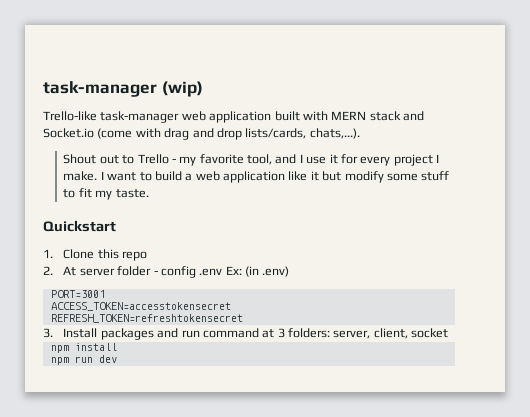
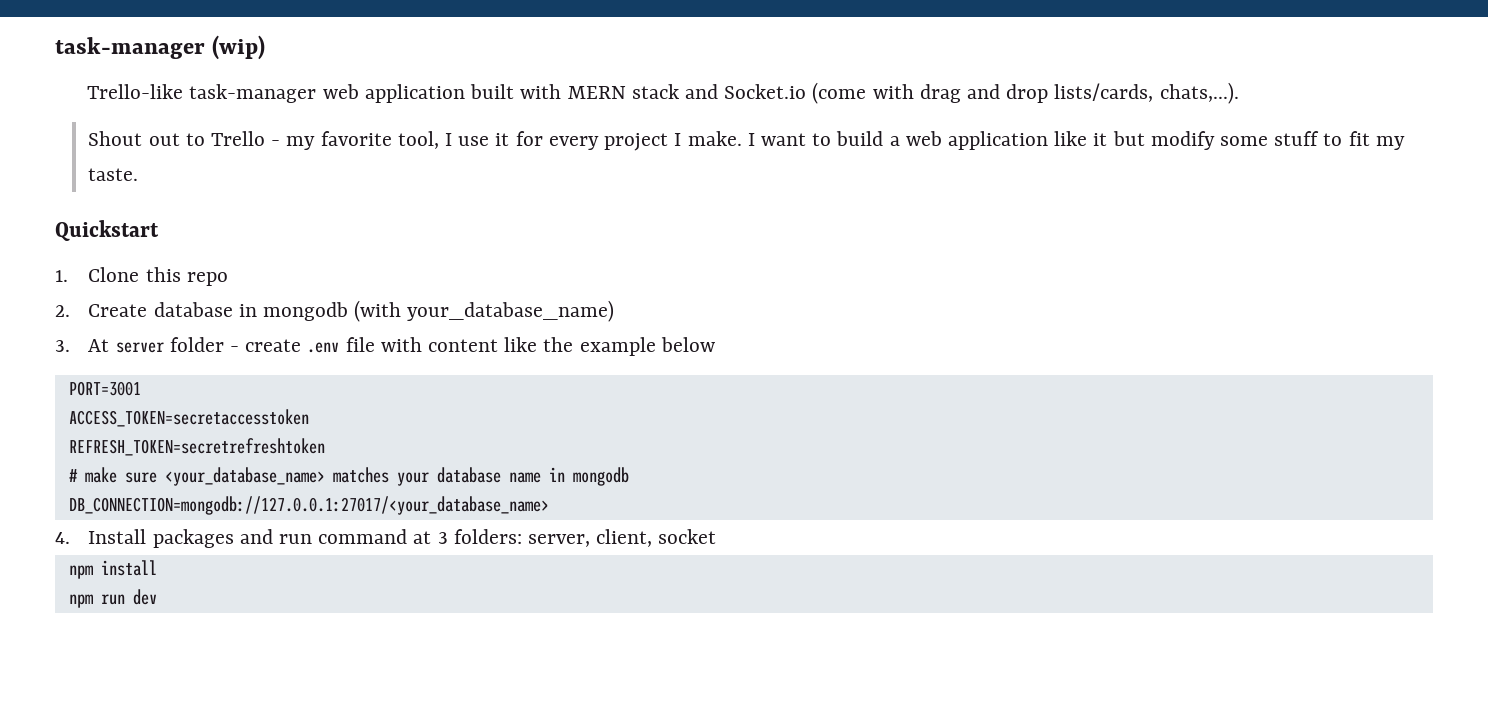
[275,154,297,164] and -> (439, 140) none
[63,266,290,278] [50,290,105,298] [50,302,231,311] [50,314,243,323] [43,328,53,338] At server folder - config .env Ex: (in .env) // PORT=3001 // ACCESS_TOKEN=accesstokensecret // REFRESH_TOKEN=refreshtokensecret // 3. -> [88,300,615,322] [55,337,715,356] [68,381,141,396] [68,409,309,427] [68,438,325,456] [68,467,629,486] [68,496,549,515] [55,532,70,544] Create database in mongodb (with your_database_name) // 3. At server folder - create .env file with content like the example below // PORT=3001 // ACCESS_TOKEN=secretaccesstoken // REFRESH_TOKEN=secretrefreshtoken // # make sure <your_database_name> matches your database name in mongodb // DB_CONNECTION=mongodb://127.0.0.1:27017/<your_database_name> // 4.

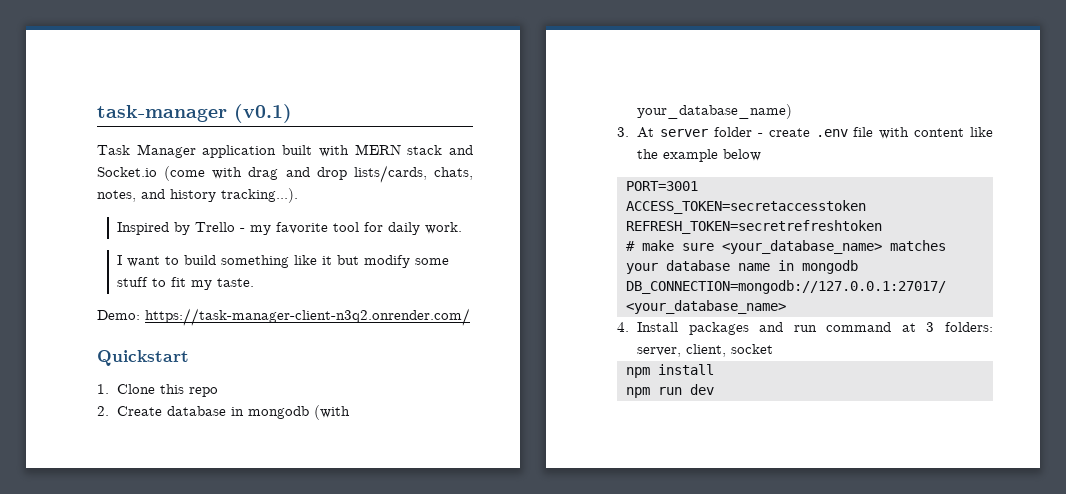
[55,35,265,60] [87,84,359,103] task-manager (wip) // Trello-like task-manager web -> [97,104,292,123] [97,144,196,158] task-manager (v0.1) // Task Manager
[1159,82,1239,104] [88,131,742,151] chats,...). // Shout out to Trello - my favorite tool, I use it for every project I make. -> [434,167,473,180] [97,188,298,203] [117,222,463,235] chats, notes, and history tracking...). // Inspired by Trello - my favorite tool for daily work. //
[889,131,1048,150] a web application -> [221,255,290,268] something
(139, 174) none -> [97,308,470,326] // Demo: https://task-manager-client-n3q2.onrender.com/

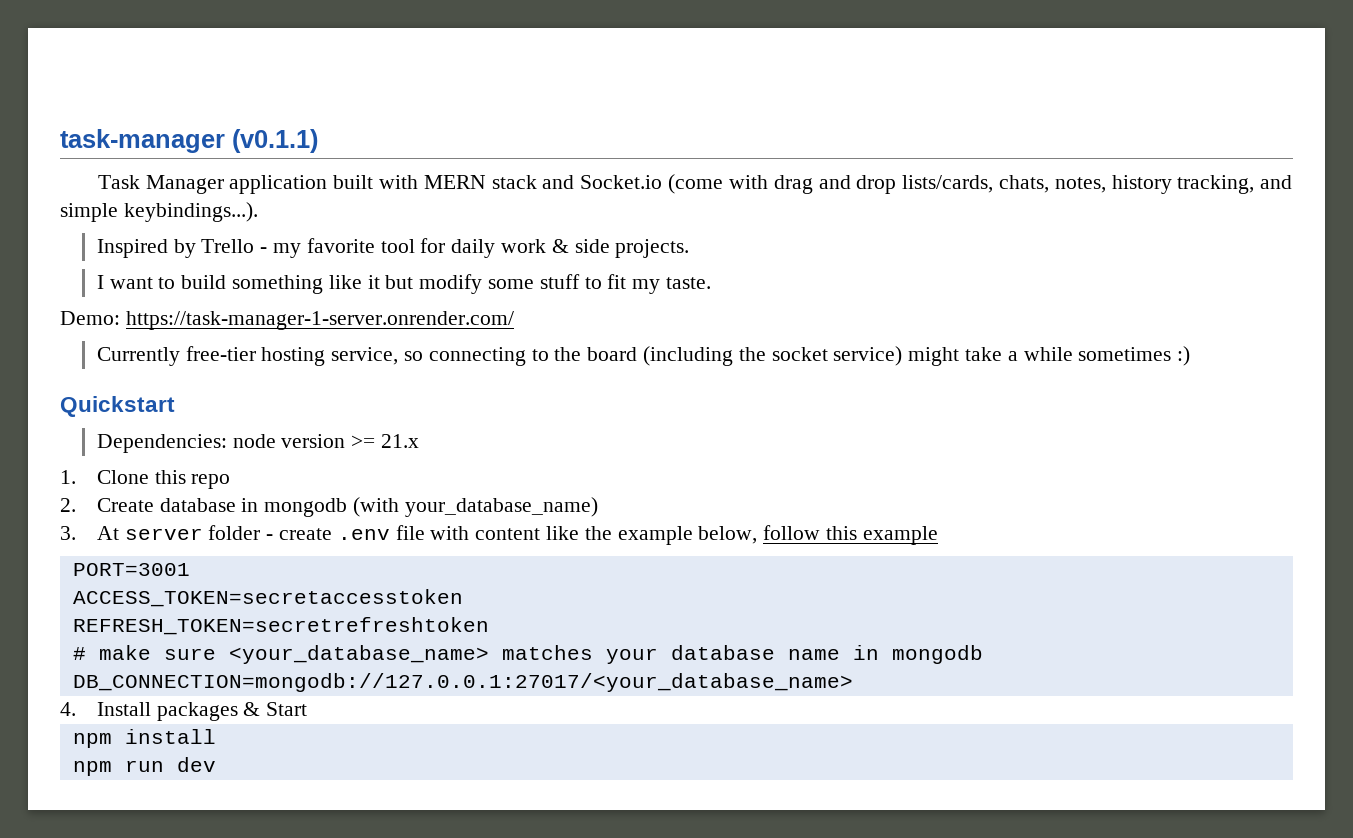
[234,104,292,123] (v0.1) -> [232,129,318,153] (v0.1.1)
[141,188,298,203] and history tracking...). -> [1111,175,1293,194] [60,202,258,222] history tracking, and simple keybindings...).
[425,222,463,234] work. -> [500,239,690,258] work & side projects.
[145,308,470,326] [97,350,189,366] https://task-manager-client-n3q2.onrender.com/ // Quickstart -> [125,311,514,330] [96,346,1191,366] [60,396,175,417] [96,434,419,453] https://task-manager-1-server.onrender.com/ // Currently free-tier hosting service, so connecting to the board (including the socket service) might take a while sometimes :) // Quickstart // Dependencies: node version >= 21.x
[723,149,762,161] below -> [698,525,938,545] below, follow this example
[759,322,993,332] [637,344,774,357] and run command at 3 folders: server, client, socket -> [243,702,308,716] & Start

